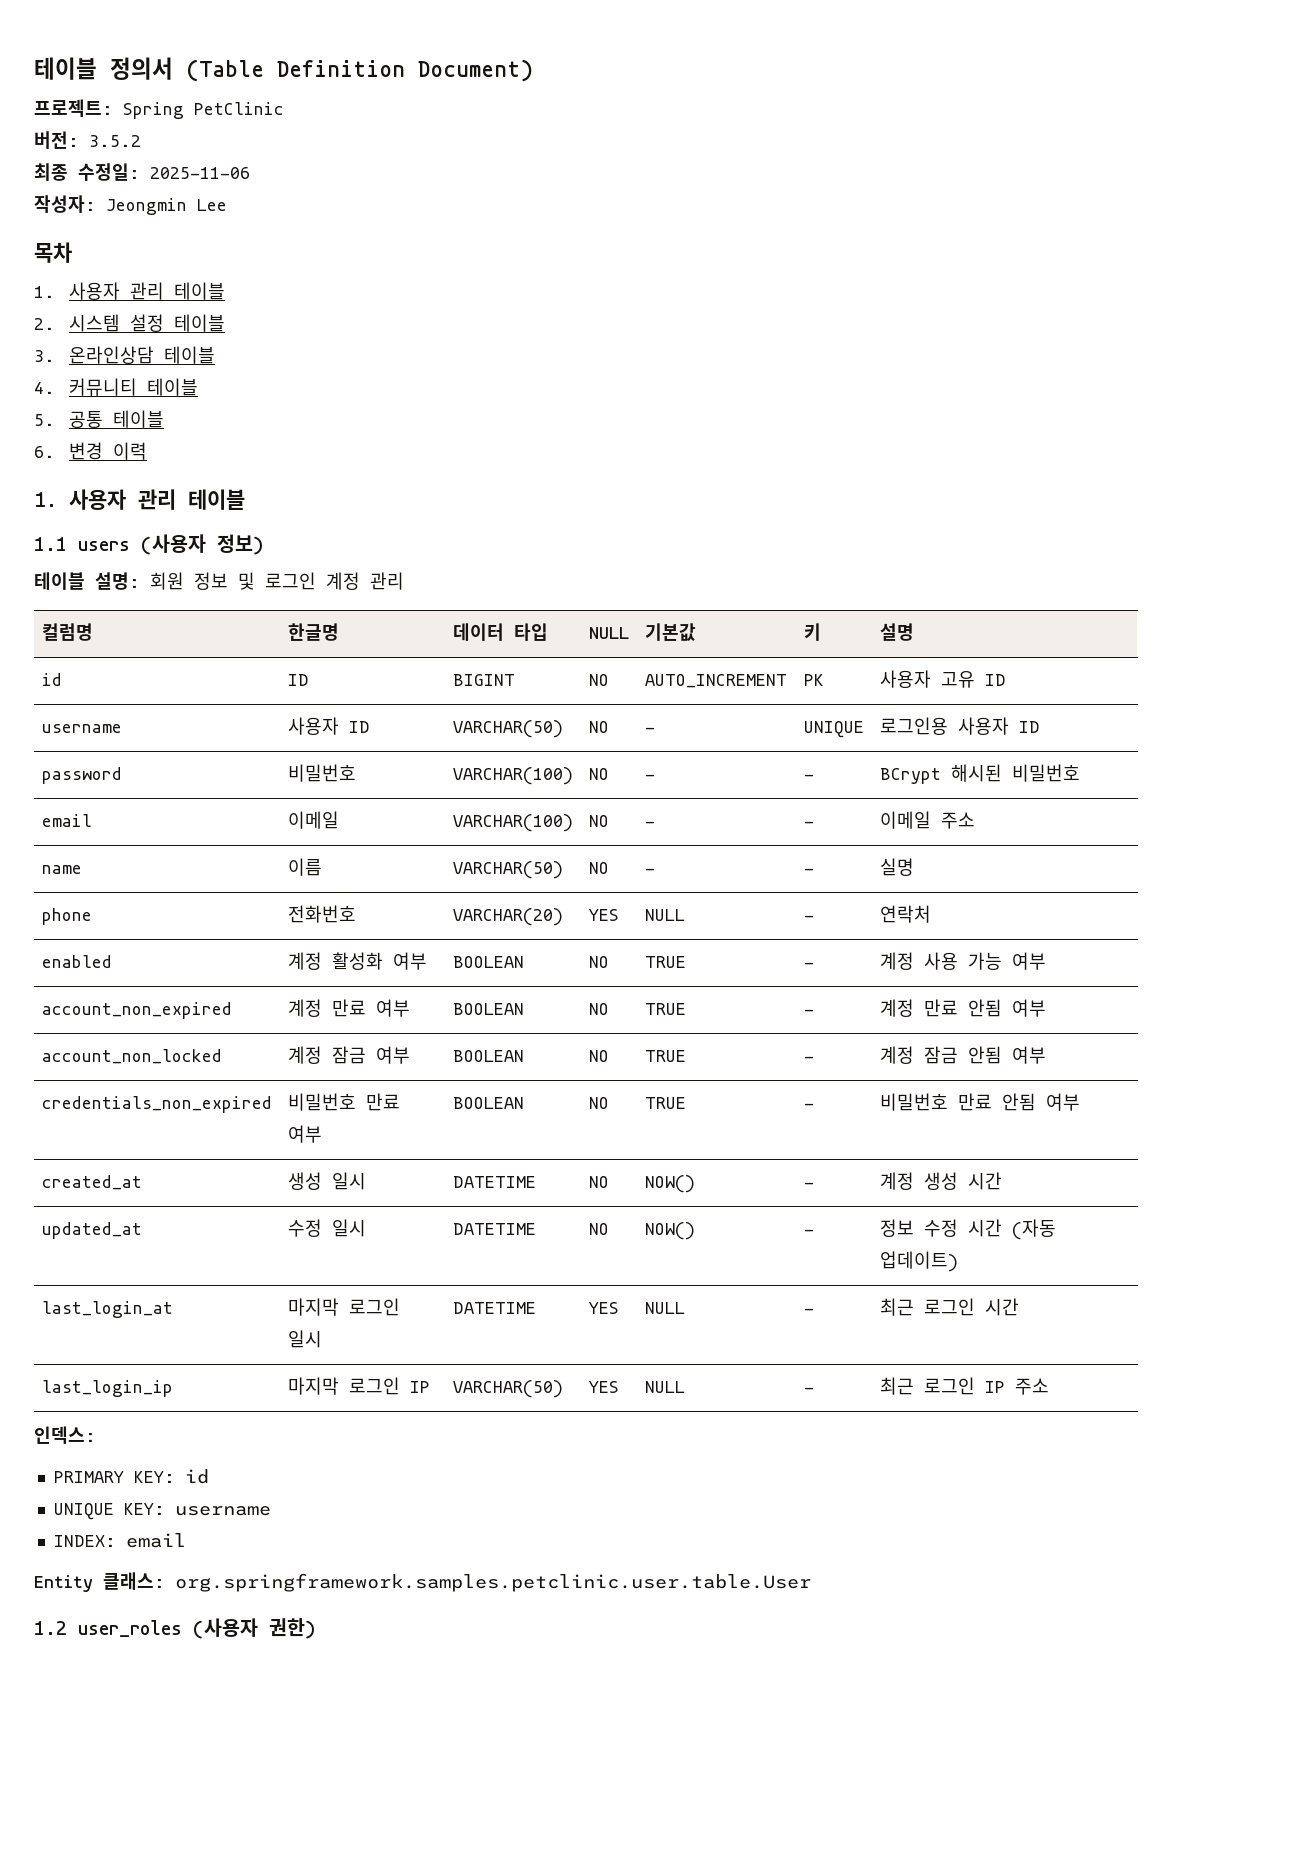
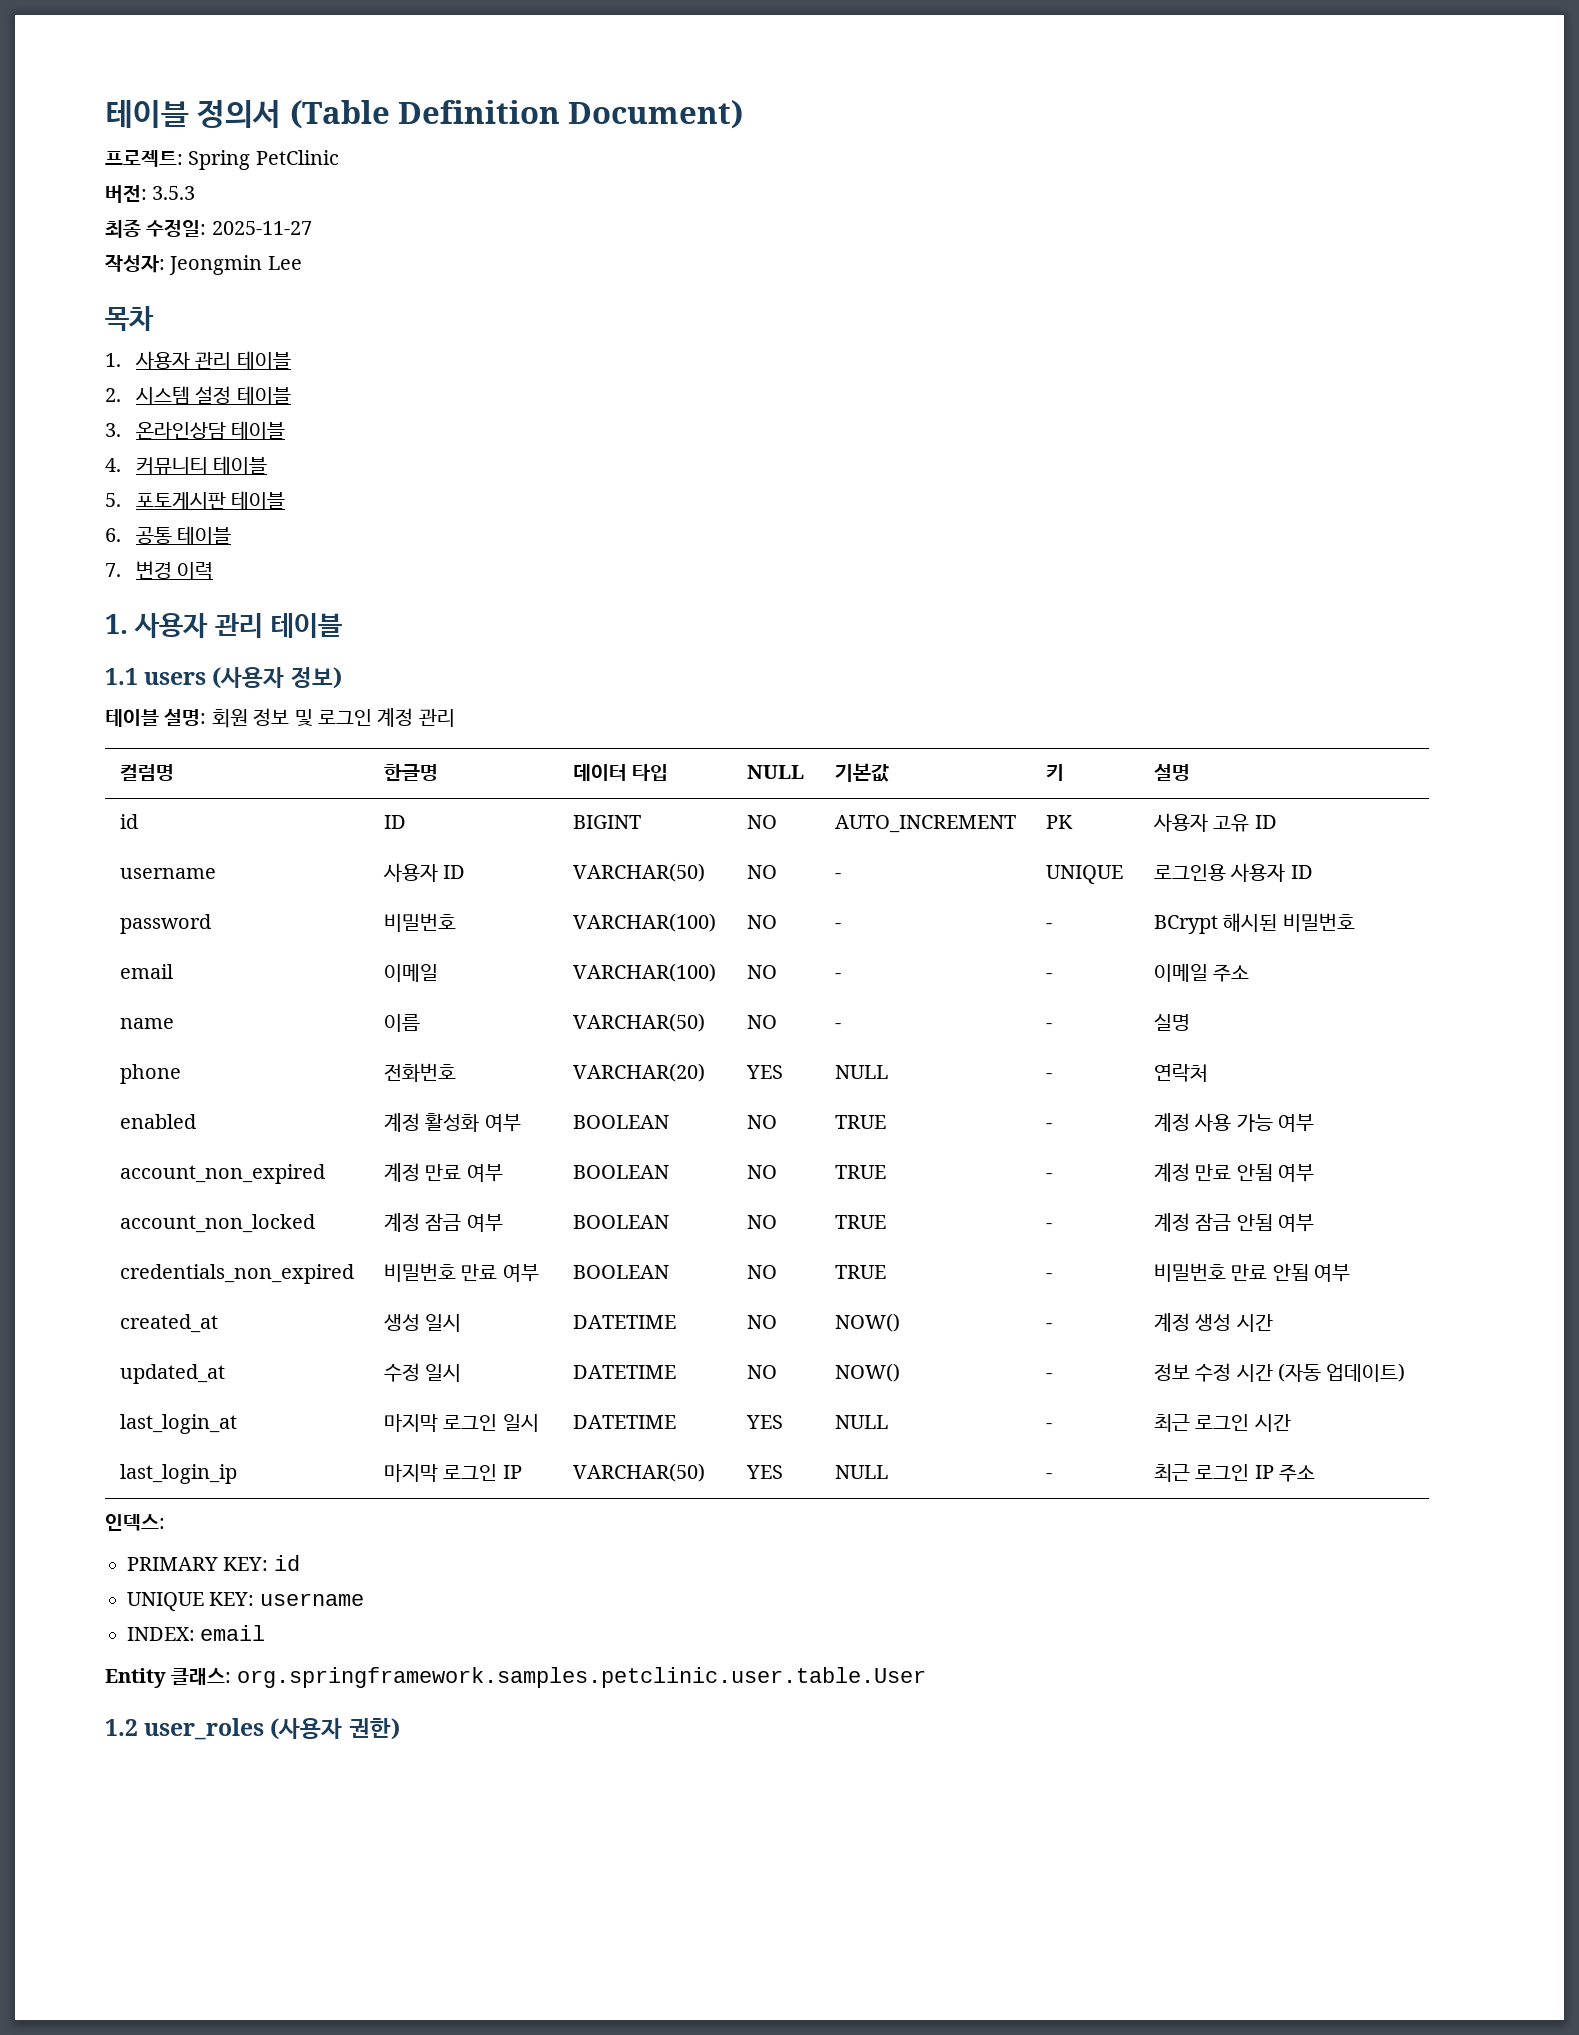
[89,135,141,147] 3.5.2 -> [152,186,196,200] 3.5.3
[150,167,250,179] 2025-11-06 -> [211,221,312,235] 2025-11-27
(55, 420) none -> [135,491,286,510] [105,528,121,542] 포토게시판 테이블 // 6.
[34,446,55,458] 6. -> [105,563,121,577] 7.

